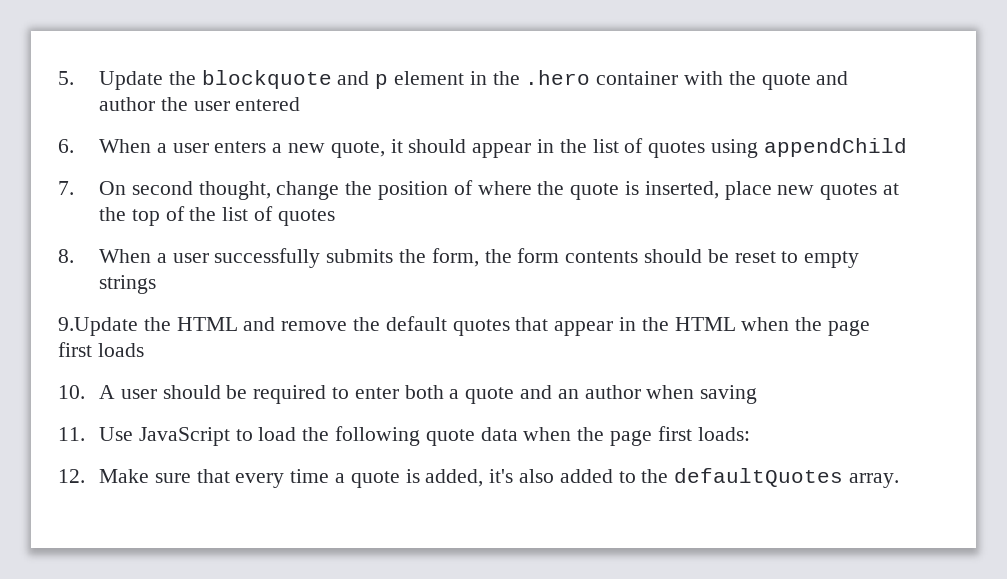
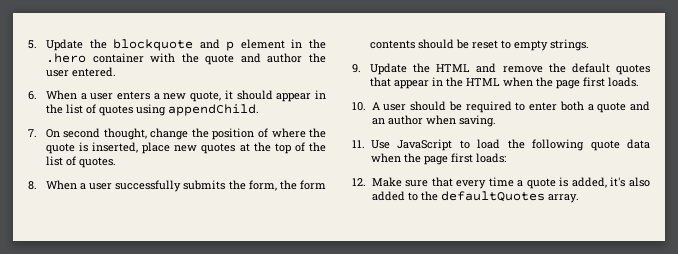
[235,97,301,111] entered -> [71,67,116,77] entered.
[763,138,907,157] appendChild -> [167,104,259,116] appendChild.
[277,209,335,226] quotes -> [78,157,116,168] quotes.
[98,275,156,294] [58,317,138,336] strings // 9.Update -> [549,39,589,51] [352,63,407,75] strings. // 9. Update
[97,343,144,357] loads -> [607,77,639,87] loads.
[700,385,758,404] saving -> [458,115,496,127] saving.

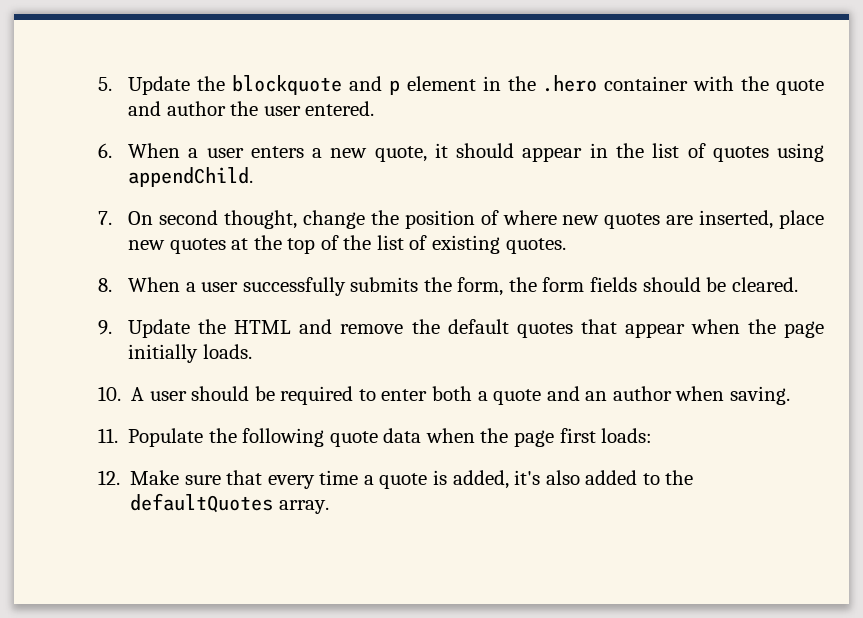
[308,128,326,138] [45,142,89,154] the quote is -> [562,213,694,229] new quotes are
(76, 161) none -> [432,235,501,254] existing
[369,39,589,51] contents should be reset to empty strings. -> [590,277,798,292] fields should be cleared.
[431,77,605,89] in the HTML when the page first -> [690,319,825,338] [128,344,199,363] when the page initially
[370,139,500,151] Use JavaScript to load -> [128,428,204,447] Populate

